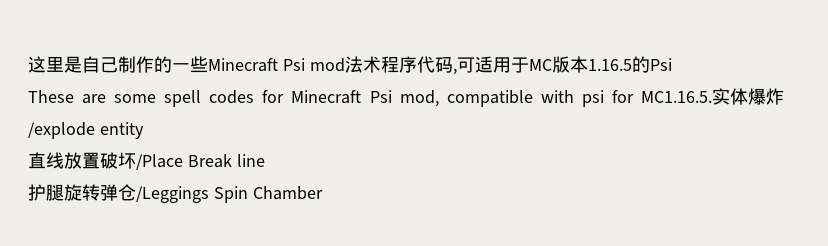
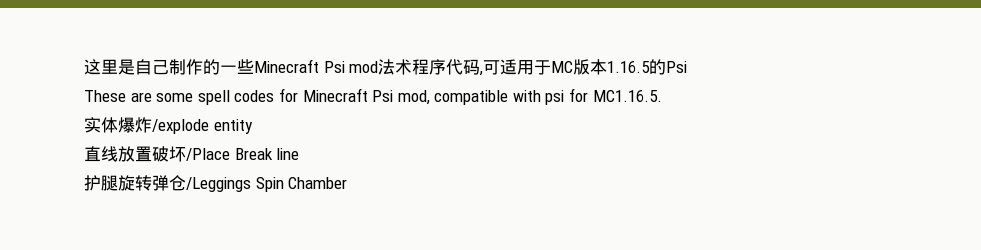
(713, 97) none -> (662, 96) //

